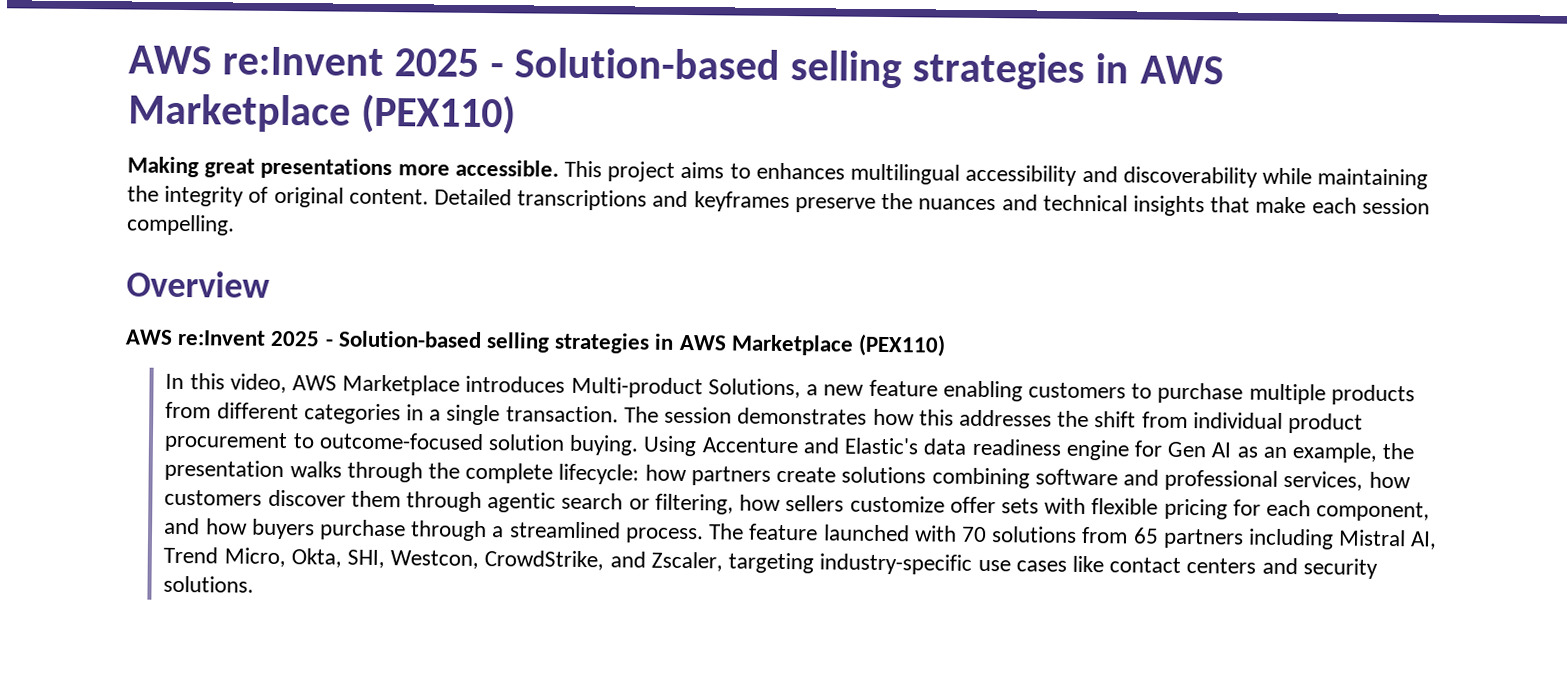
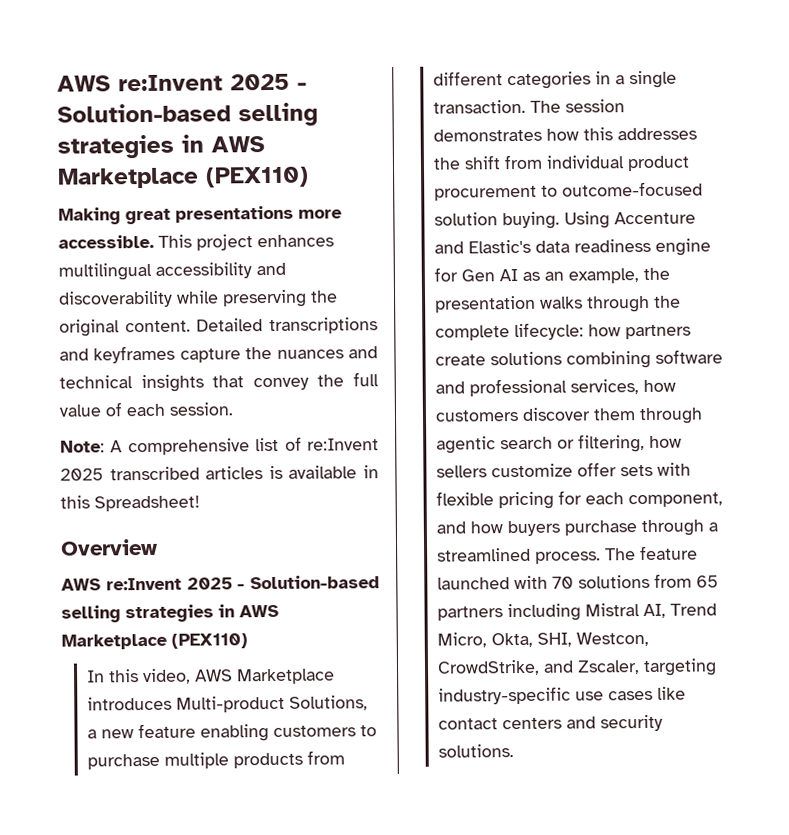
[680,161,751,179] aims to -> (253, 242) none
[1317,168,1429,190] [127,185,269,207] maintaining the integrity of -> [222,289,338,308] preserving the
[794,197,876,213] preserve -> [179,348,241,363] capture
[1255,196,1430,215] [127,214,235,236] make each session compelling. -> [252,372,379,391] [59,402,233,417] [60,436,379,456] [60,465,379,481] [60,495,200,512] convey the full value of each session. // Note: A comprehensive list of re:Invent 2025 transcribed articles is available in this Spreadsheet!

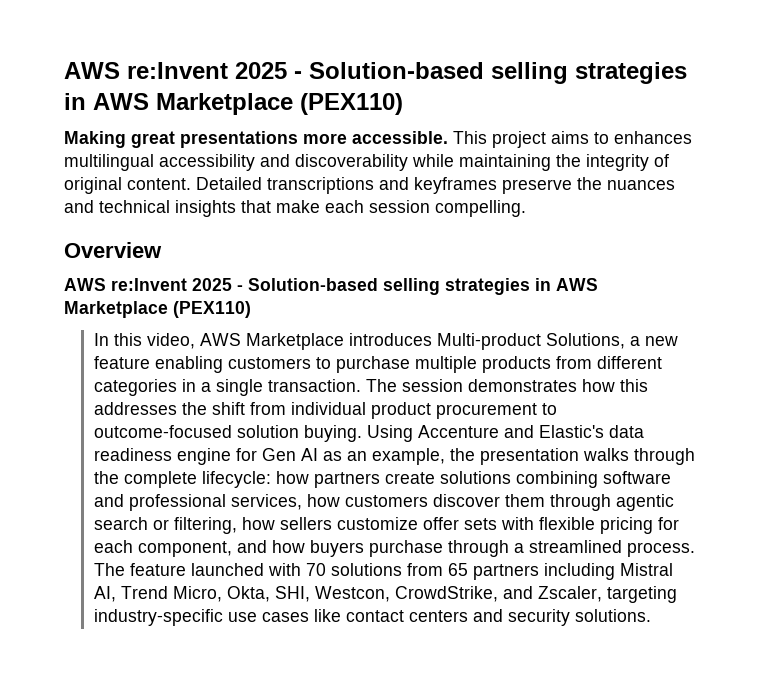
(253, 242) none -> [551,131,609,144] aims to
[222,289,338,308] preserving the -> [459,154,669,171] maintaining the integrity of
[179,348,241,363] capture -> [502,179,572,194] preserve
[252,372,379,391] [59,402,233,417] [60,436,379,456] [60,465,379,481] [60,495,200,512] convey the full value of each session. // Note: A comprehensive list of re:Invent 2025 transcribed articles is available in this Spreadsheet! -> [276,200,526,217] make each session compelling.

